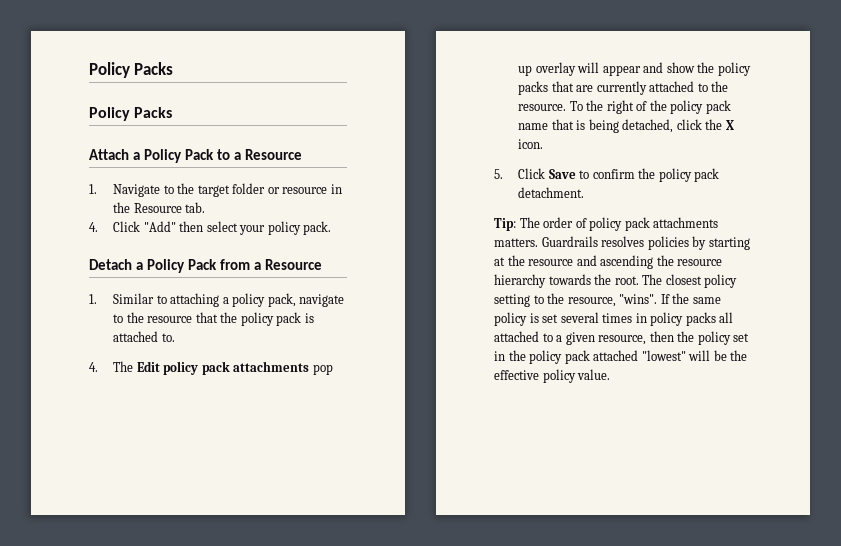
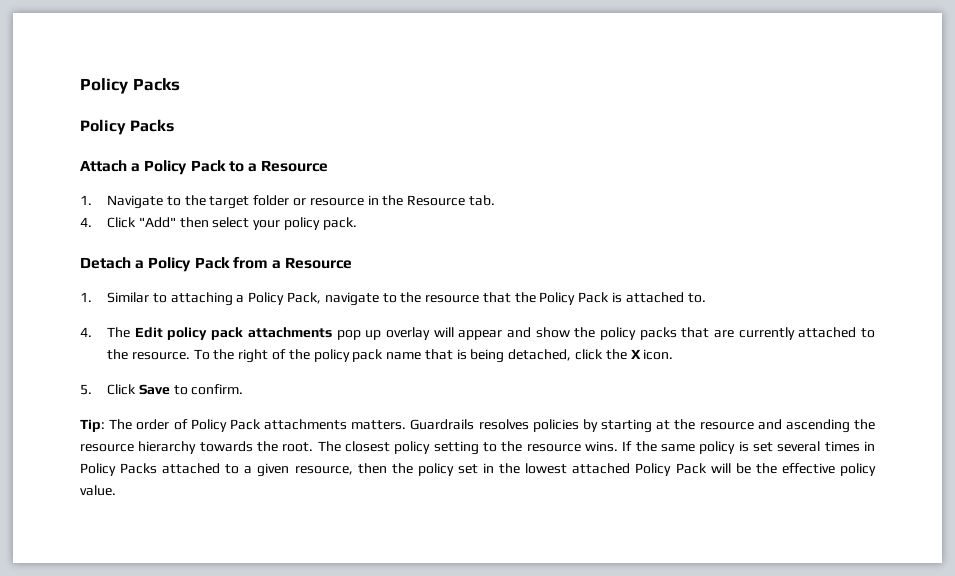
[232,293,296,307] policy pack, -> [248,292,322,305] Policy Pack,
[240,312,302,326] policy pack -> [539,292,610,305] Policy Pack
[592,168,720,182] [518,187,585,198] confirm the policy pack detachment. -> [191,384,244,395] confirm.
[589,217,650,231] policy pack -> [190,419,261,432] Policy Pack
[567,294,658,307] resource, "wins". -> [526,441,618,452] resource wins.
[650,312,734,326] policy packs all -> [80,463,158,476] Policy Packs
[529,350,686,364] policy pack attached "lowest" -> [525,463,707,476] lowest attached Policy Pack

